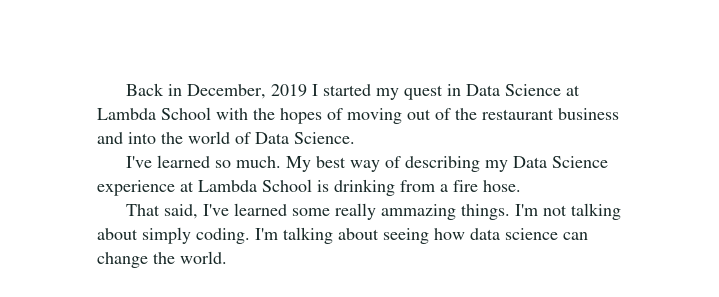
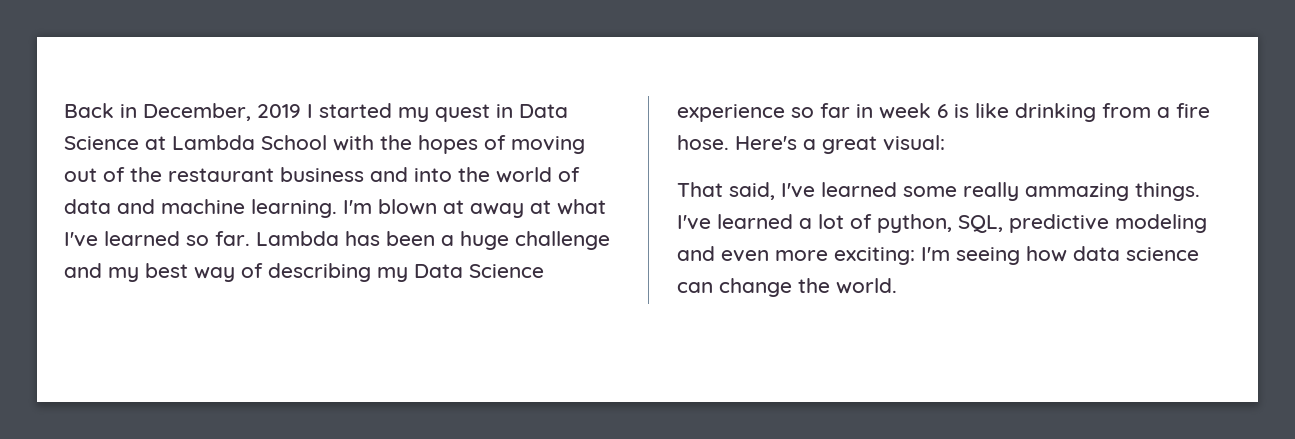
[255,132,355,144] [125,155,311,172] Data Science. // I've learned so much. My -> [64,199,606,218] [64,231,610,250] [64,263,139,282] data and machine learning. I'm blown at away at what I've learned so far. Lambda has been a huge challenge and my
[180,179,329,192] at Lambda School is -> [791,103,1009,119] so far in week 6 is like
(521, 186) none -> [735,135,945,154] Here's a great visual:
[514,203,621,220] [97,227,379,244] I'm not talking about simply coding. I'm talking about -> [677,214,1207,233] [677,246,950,265] I've learned a lot of python, SQL, predictive modeling and even more exciting: I'm

